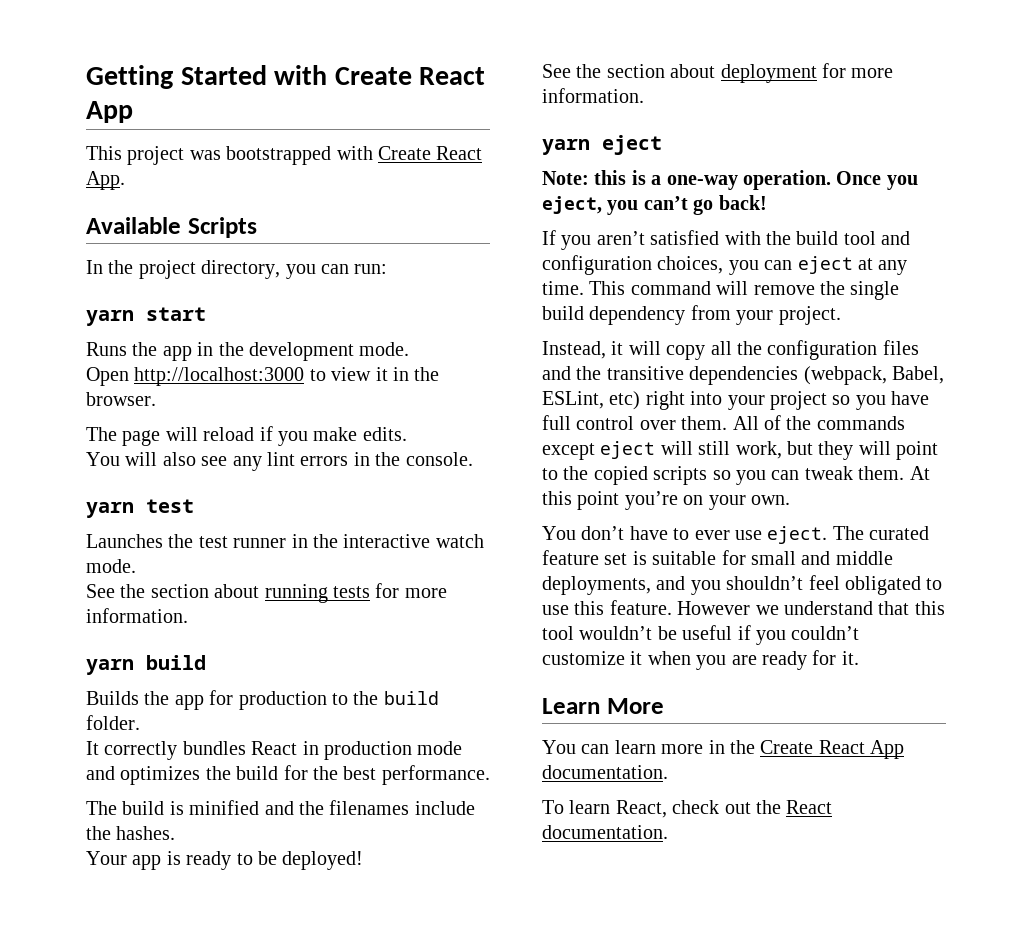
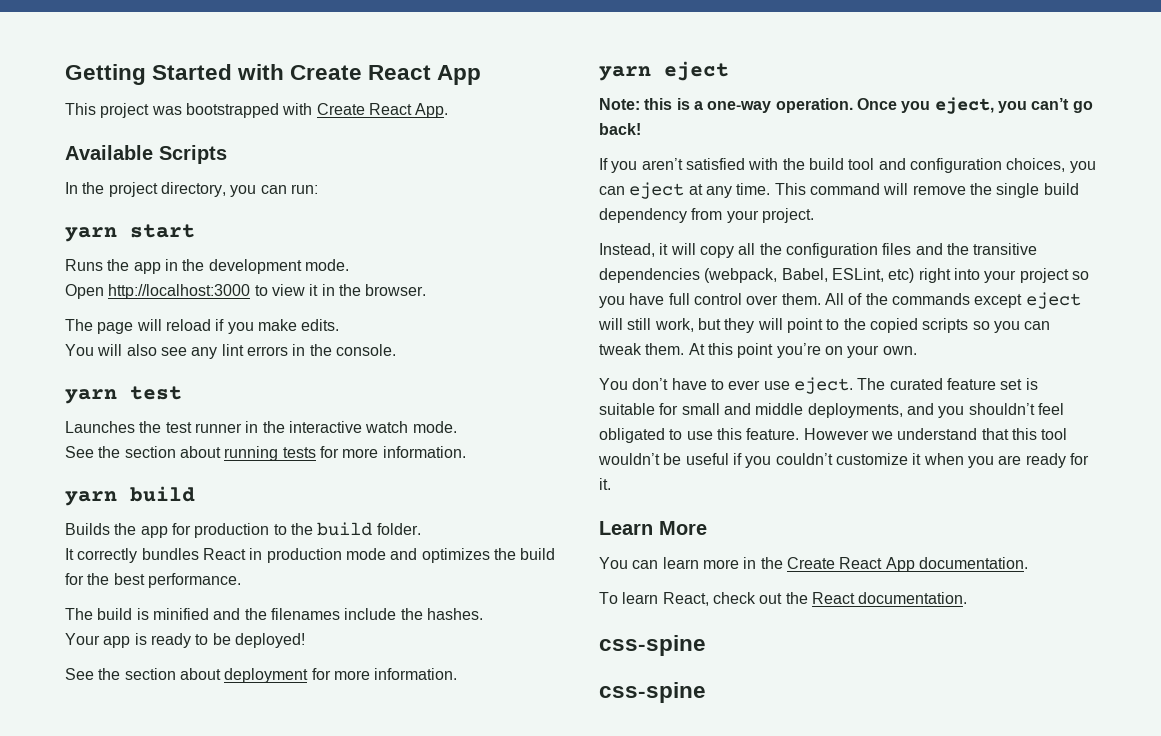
(668, 832) none -> [599,635,706,656] [599,682,706,703] // css-spine // css-spine

